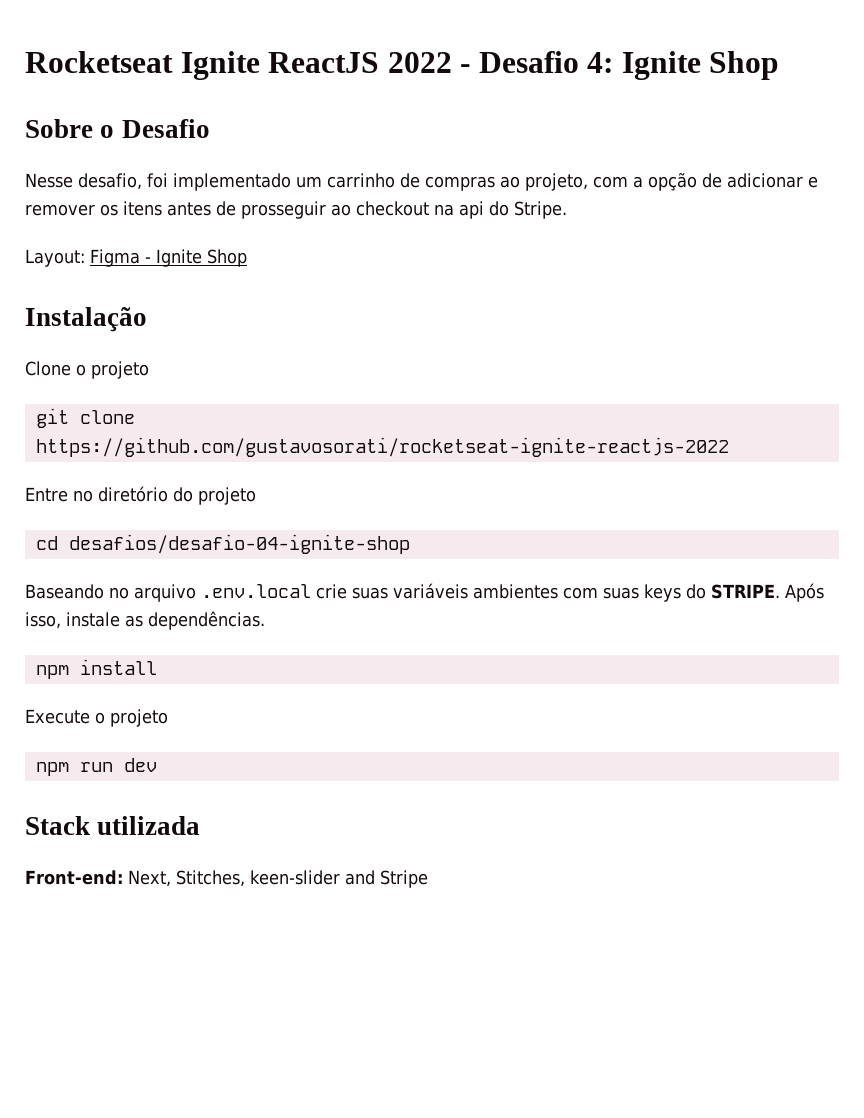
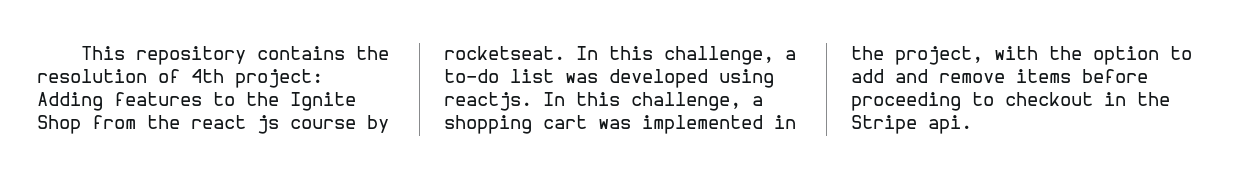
[25,51,780,80] [25,119,210,138] [25,173,818,191] [25,201,567,219] [25,249,247,267] [25,307,147,332] [25,361,149,379] [35,408,135,428] [35,437,729,457] [25,486,256,505] [35,534,410,554] [25,583,824,602] [25,611,265,630] [35,659,157,679] [25,709,168,727] [35,758,157,776] [25,816,201,835] [25,870,428,888] Rocketseat Ignite ReactJS 2022 - Desafio 4: Ignite Shop // Sobre o Desafio // Nesse desafio, foi implementado um carrinho de compras ao projeto, com a opção de adicionar e remover os itens antes de prosseguir ao checkout na api do Stripe. // Layout: Figma - Ignite Shop // Instalação // Clone o projeto // git clone https://github.com/gustavosorati/rocketseat-ignite-reactjs-2022 // Entre no diretório do projeto // cd desafios/desafio-04-ignite-shop // Baseando no arquivo .env.local crie suas variáveis ambientes com suas keys do STRIPE. Após isso, instale as dependências. // npm install // Execute o projeto // npm run dev // Stack utilizada // Front-end: Next, Stitches, keen-slider and Stripe -> [81,46,390,65] [37,69,323,88] [37,92,356,111] [37,115,389,134] [444,46,796,65] [444,69,774,88] [444,92,763,111] [444,115,796,134] [851,46,1192,65] [851,69,1148,83] [851,92,1170,111] [851,115,972,134] This repository contains the resolution of 4th project: Adding features to the Ignite Shop from the react js course by rocketseat. In this challenge, a to-do list was developed using reactjs. In this challenge, a shopping cart was implemented in the project, with the option to add and remove items before proceeding to checkout in the Stripe api.

